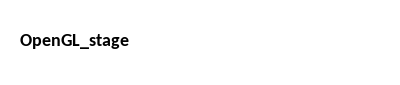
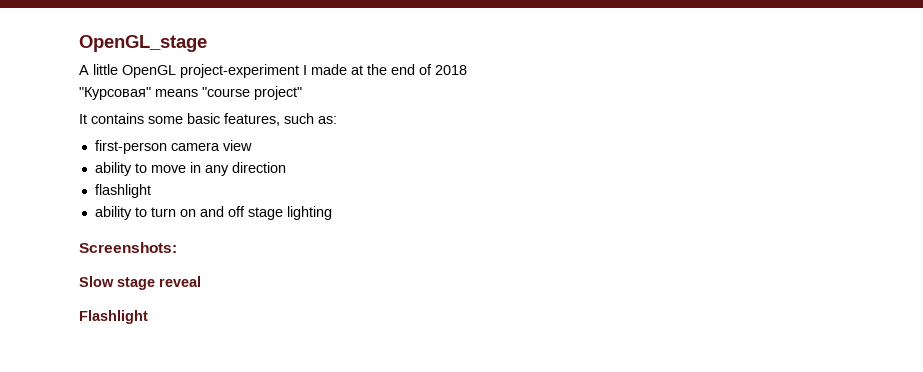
(129, 41) none -> [79,64,467,78] [79,86,302,100] [79,113,337,126] [94,140,252,154] [94,162,286,176] [94,184,151,198] [94,206,332,220] [79,242,177,253] [79,276,201,290] [79,310,148,324] // A little OpenGL project-experiment I made at the end of 2018 // "Курсовая" means "course project" // It contains some basic features, such as: // first-person camera view // ability to move in any direction // flashlight // ability to turn on and off stage lighting // Screenshots: // Slow stage reveal // Flashlight

